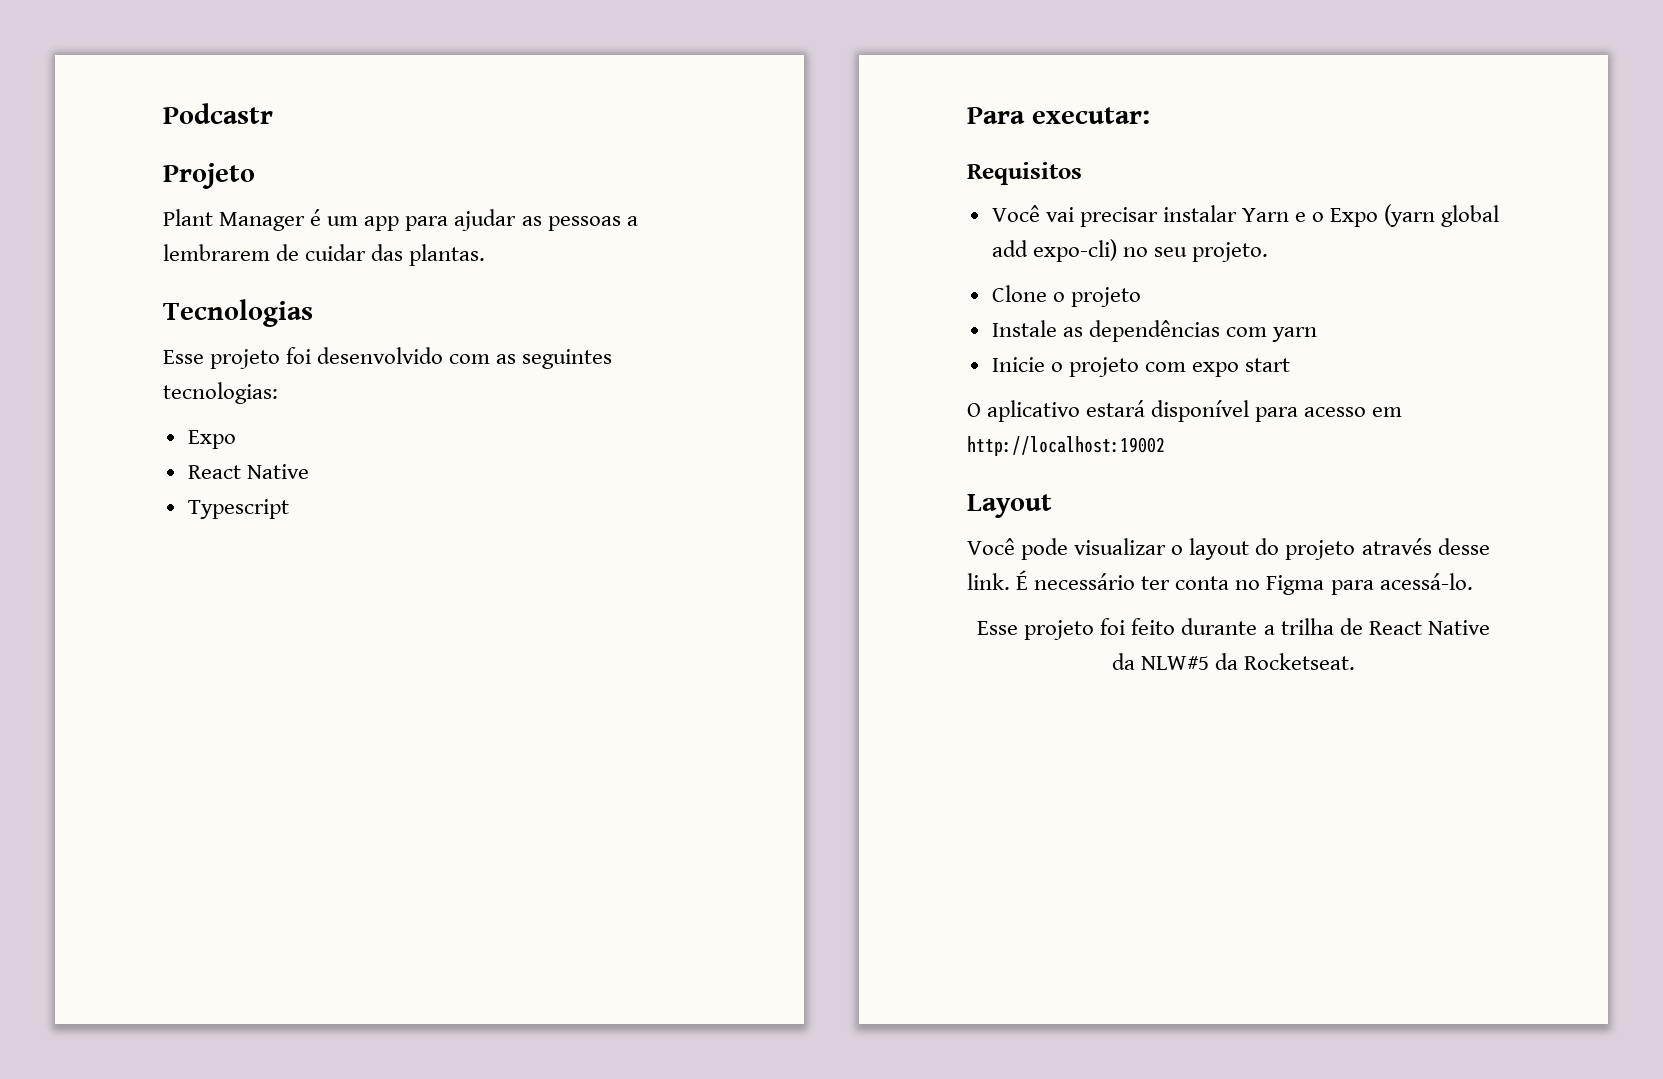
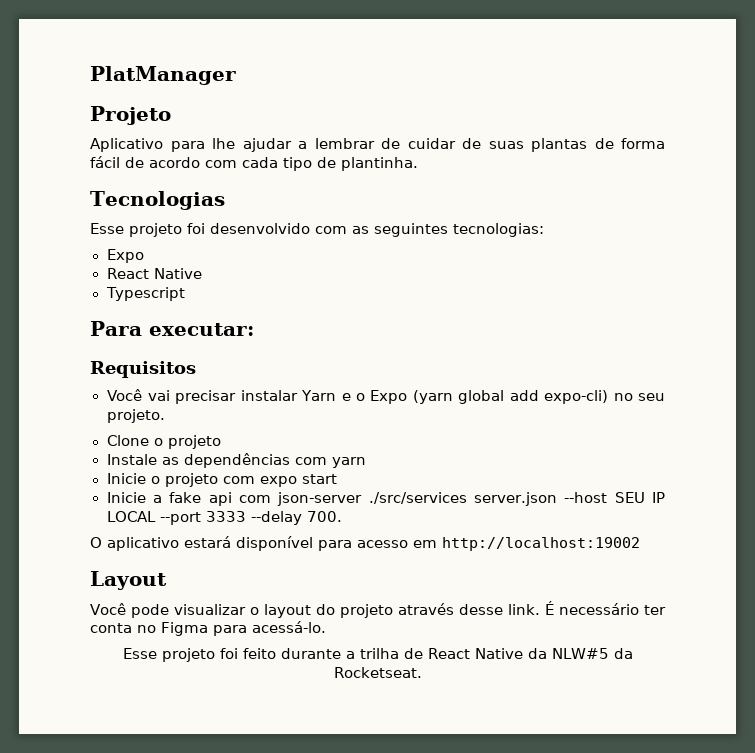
[163,103,273,124] Podcastr -> [90,66,236,85] PlatManager
[163,209,638,231] [163,244,486,266] Plant Manager é um app para ajudar as pessoas a lembrarem de cuidar das plantas. -> [90,138,665,152] [90,156,418,171] Aplicativo para lhe ajudar a lembrar de cuidar de suas plantas de forma fácil de acordo com cada tipo de plantinha.
(1291, 365) none -> [106,492,665,506] [106,511,342,525] // Inicie a fake api com json-server ./src/services server.json --host SEU IP LOCAL --port 3333 --delay 700.

